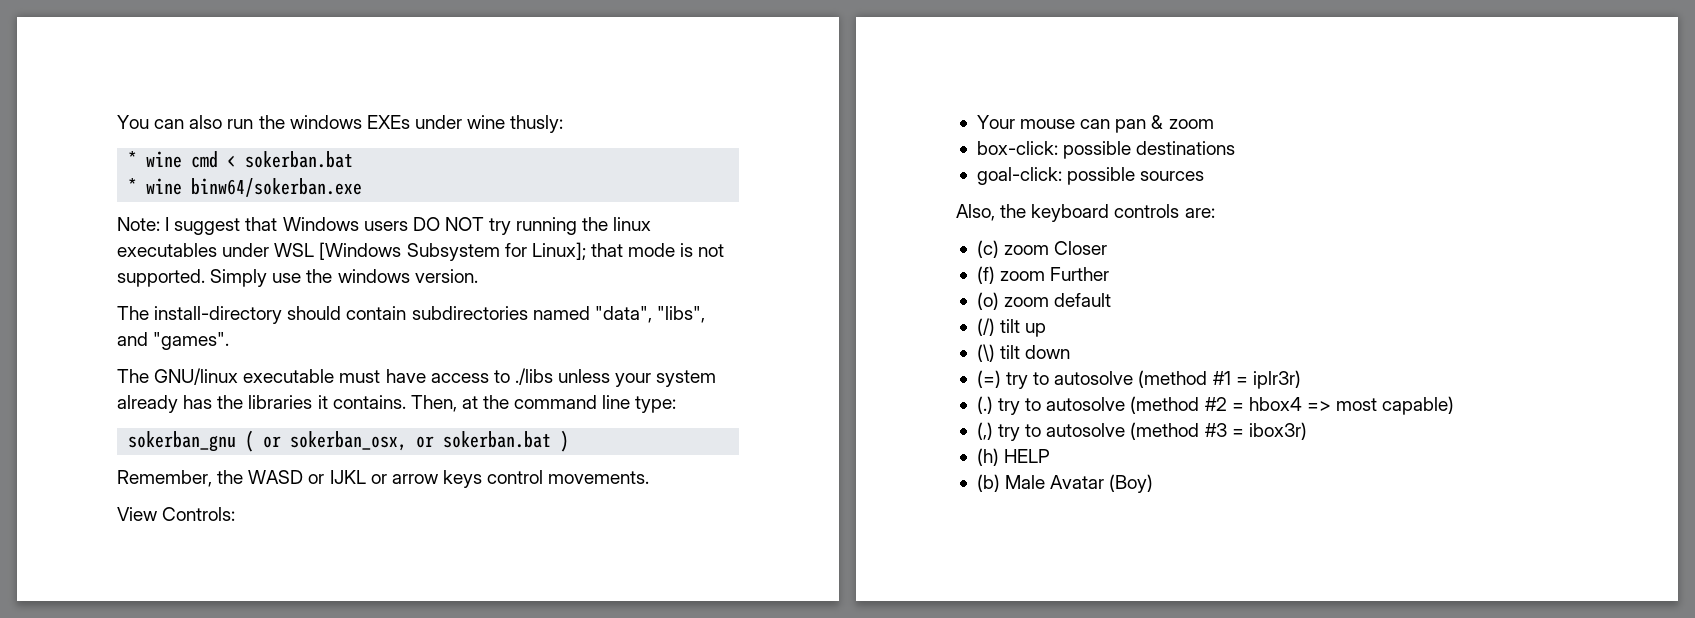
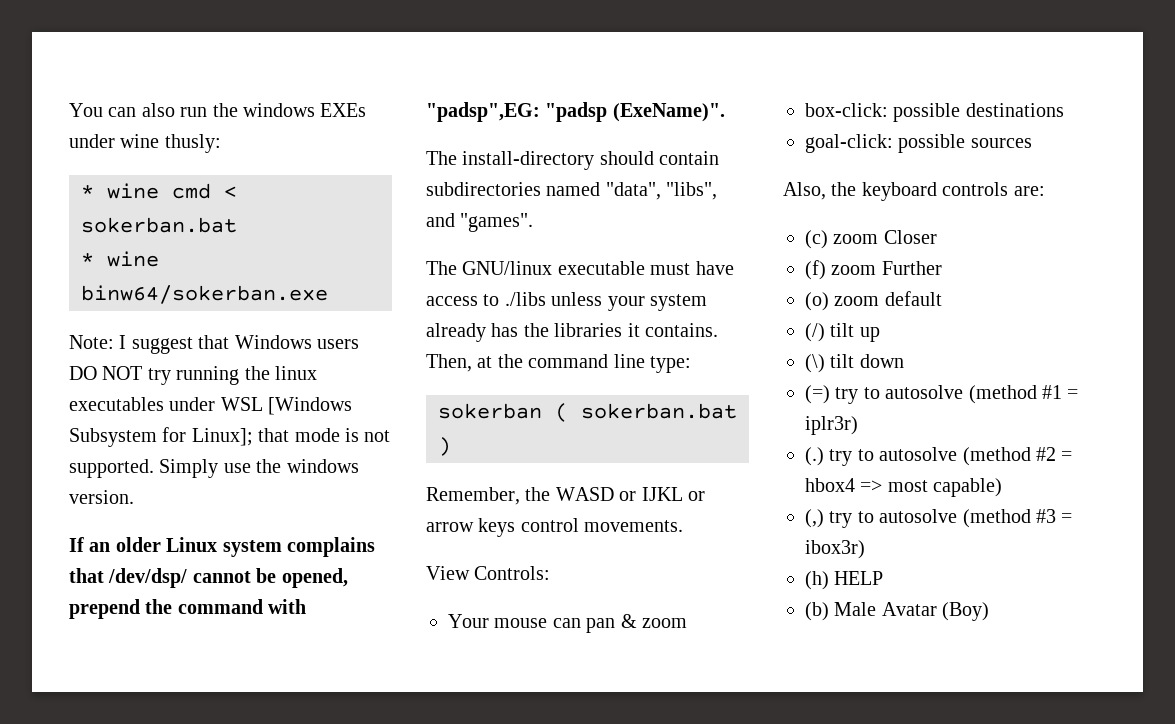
(478, 276) none -> [69,537,375,557] [69,568,348,588] [69,599,307,619] [426,102,725,122] // If an older Linux system complains that /dev/dsp/ cannot be opened, prepend the command with "padsp",EG: "padsp (ExeName)".
[128,430,435,452] sokerban_gnu ( or sokerban_osx, or -> [438,403,568,422] sokerban (

